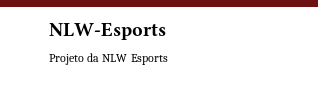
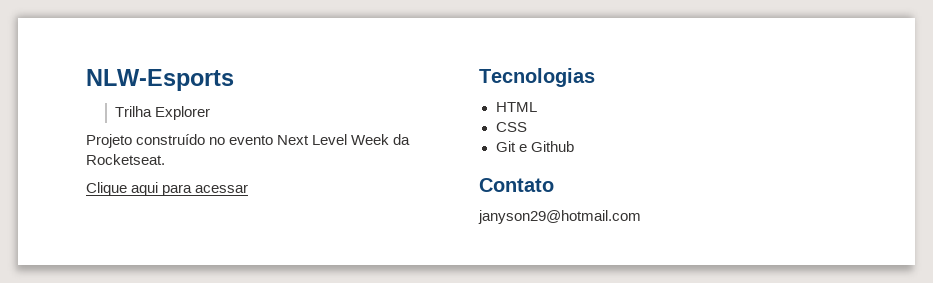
(166, 31) none -> [115,106,211,120] // Trilha Explorer
[87,53,168,65] da NLW Esports -> [136,134,411,145] [86,154,165,165] [86,182,249,196] [479,68,595,87] [495,102,537,112] [495,122,527,132] [495,141,574,152] [479,178,554,192] [478,210,641,224] construído no evento Next Level Week da Rocketseat. // Clique aqui para acessar // Tecnologias // HTML // CSS // Git e Github // Contato // janyson29@hotmail.com

